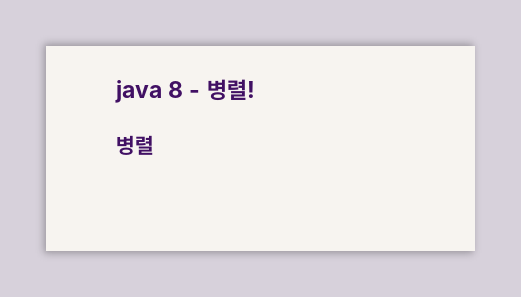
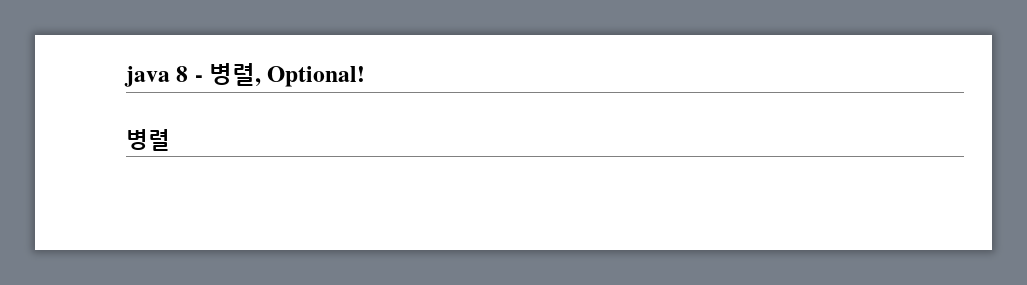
[206,79,255,101] 병렬! -> [209,63,366,87] 병렬, Optional!

